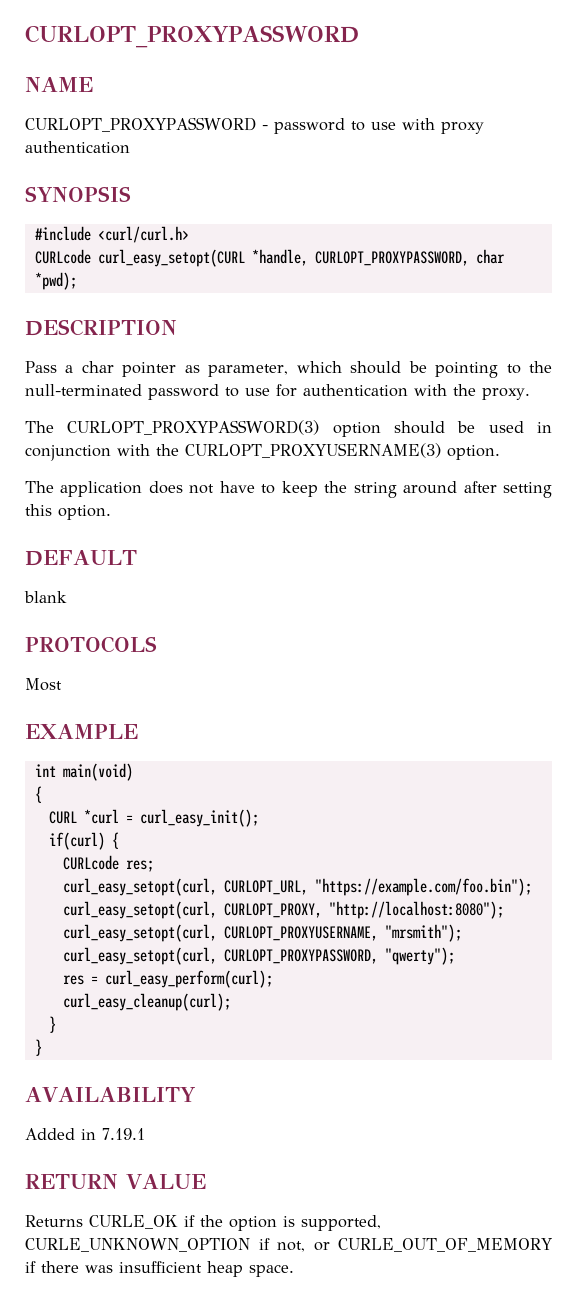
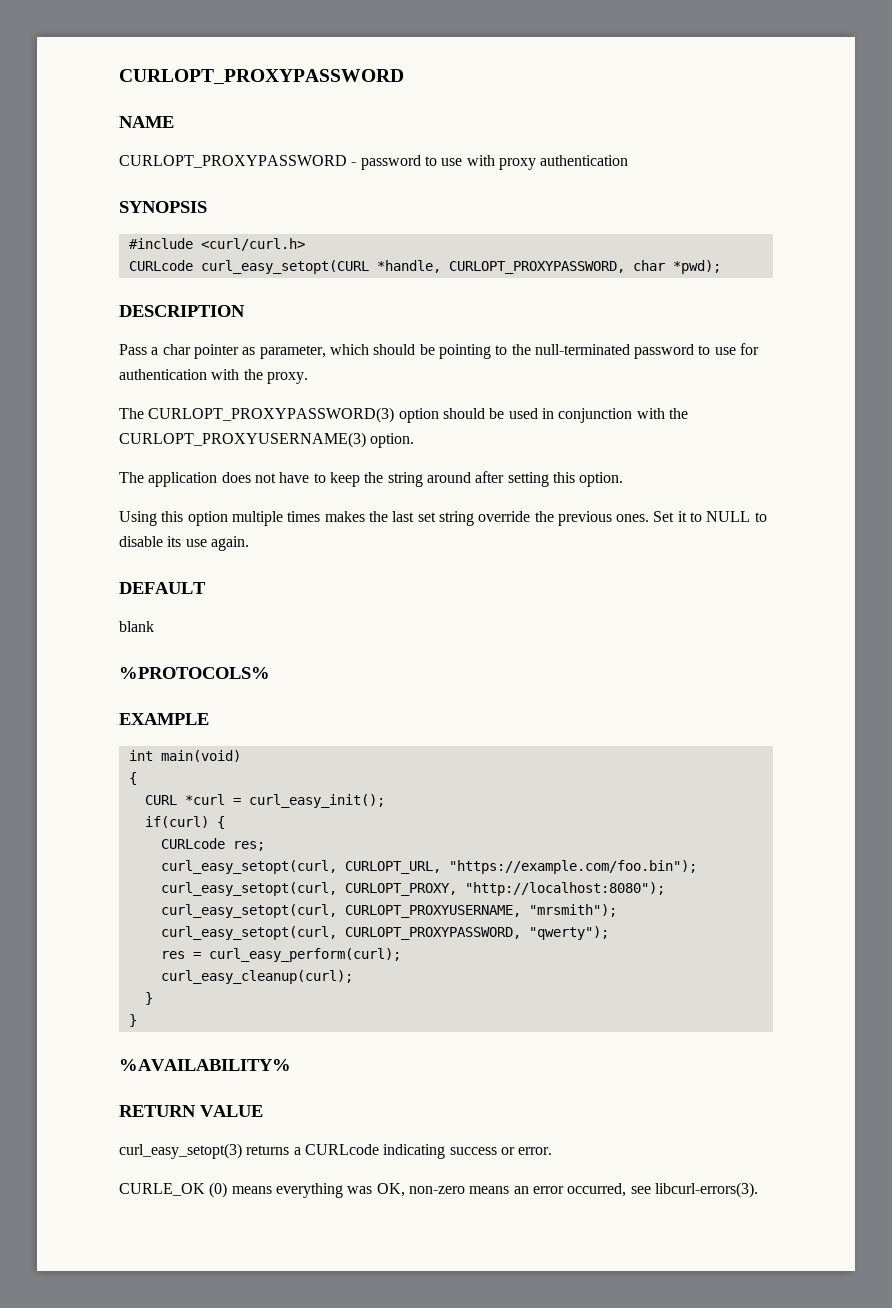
(111, 512) none -> [119,511,767,526] [119,536,249,551] // Using this option multiple times makes the last set string override the previous ones. Set it to NULL to disable its use again.
[25,636,157,653] [25,678,62,691] PROTOCOLS // Most -> [119,667,270,679] %PROTOCOLS%
[25,1087,195,1102] [25,1128,145,1140] [25,1174,206,1189] [25,1215,381,1231] [25,1238,552,1252] [25,1261,294,1277] AVAILABILITY // Added in 7.19.1 // RETURN VALUE // Returns CURLE_OK if the option is supported, CURLE_UNKNOWN_OPTION if not, or CURLE_OUT_OF_MEMORY if there was insufficient heap space. -> [119,1059,291,1071] [119,1105,263,1117] [119,1143,553,1159] [119,1182,758,1198] %AVAILABILITY% // RETURN VALUE // curl_easy_setopt(3) returns a CURLcode indicating success or error. // CURLE_OK (0) means everything was OK, non-zero means an error occurred, see libcurl-errors(3).

